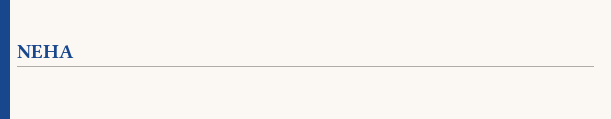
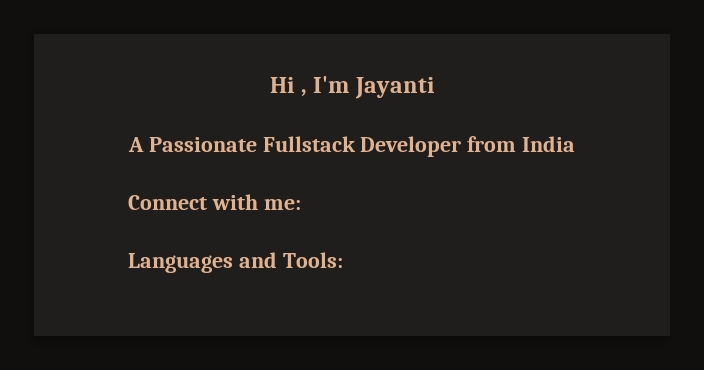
[17,44,74,59] NEHA -> [270,76,435,99] [127,136,576,157] [128,194,301,210] [128,252,343,273] Hi , I'm Jayanti // A Passionate Fullstack Developer from India // Connect with me: // Languages and Tools:

